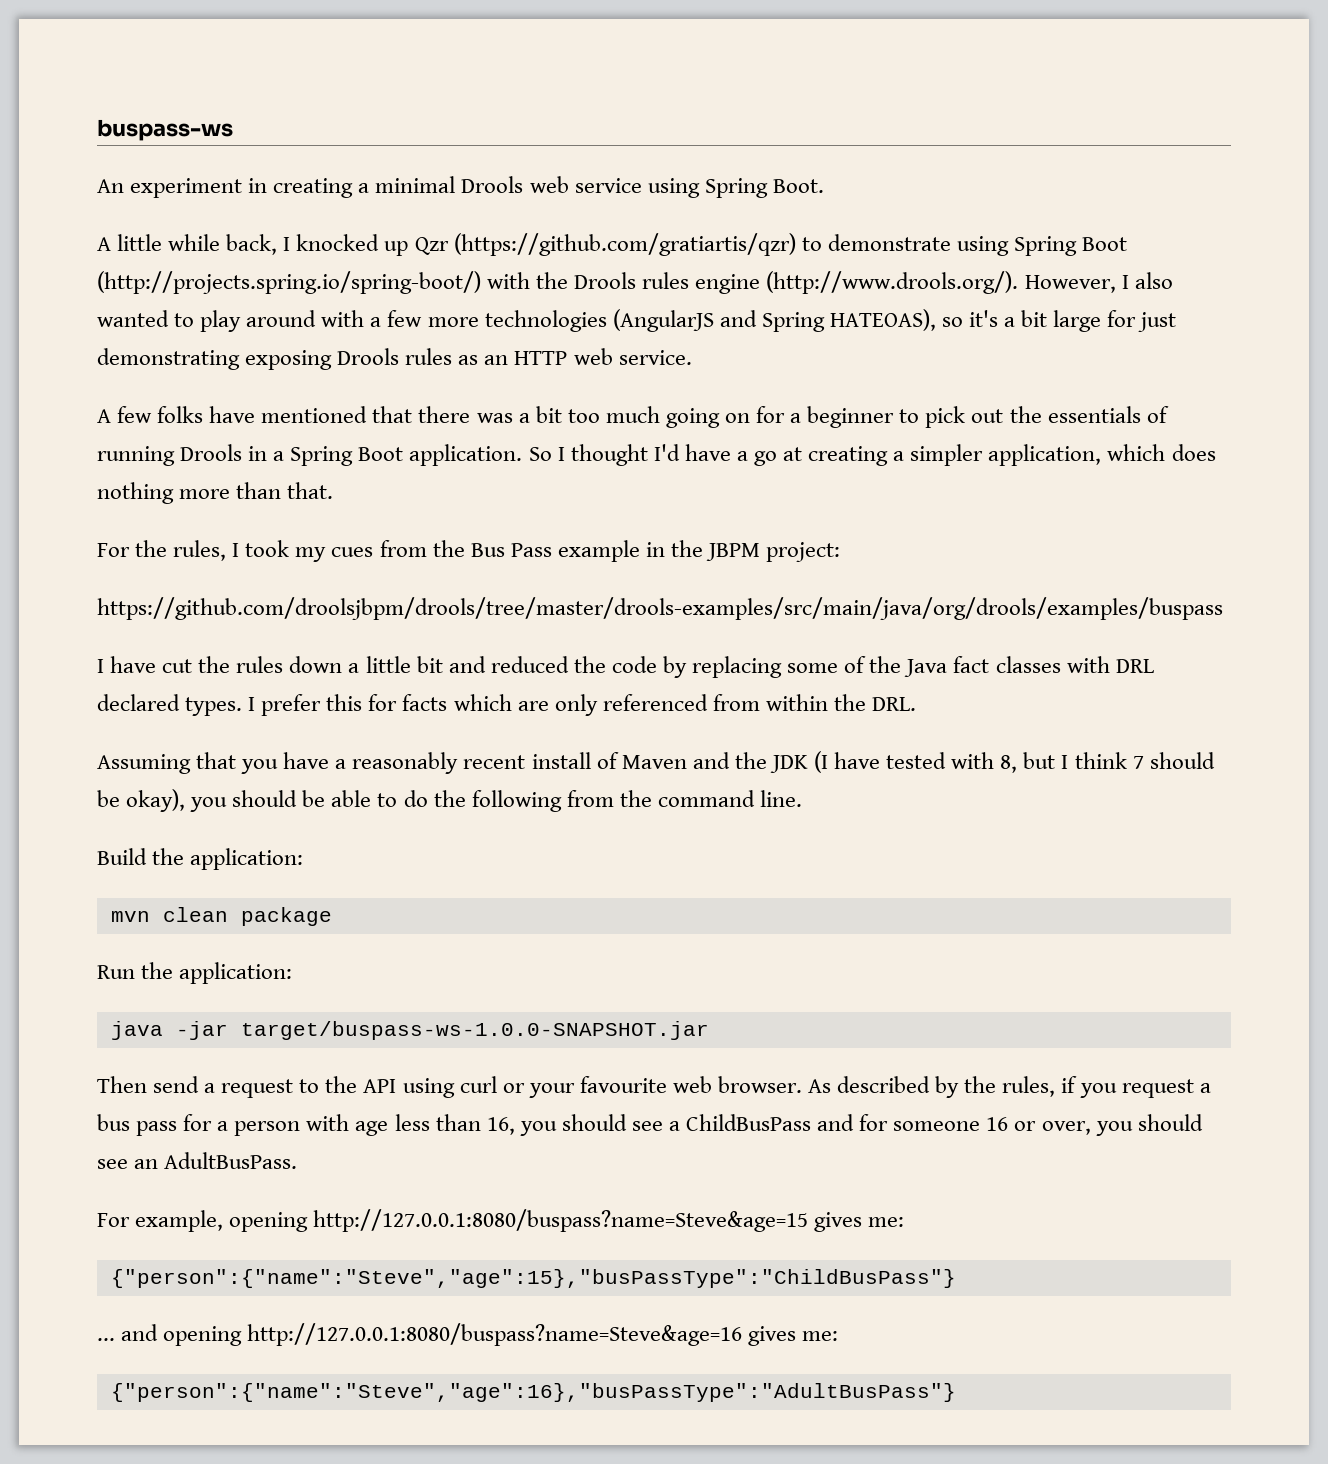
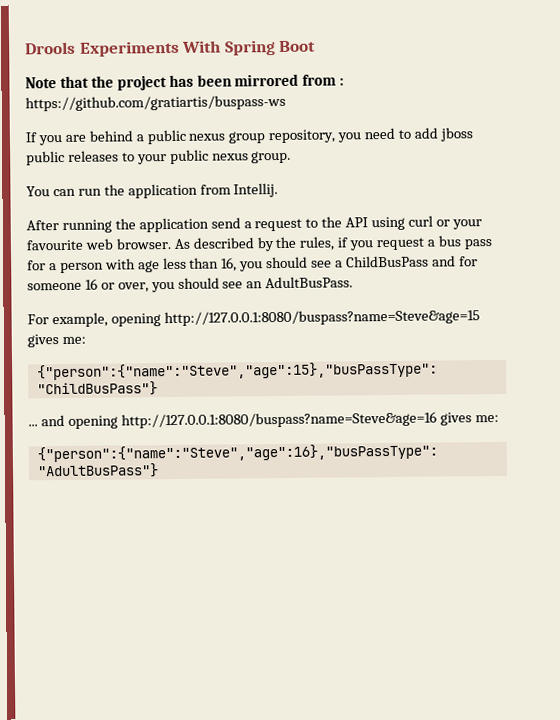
[97,119,233,141] [97,176,824,198] [97,233,1127,256] [97,271,1173,294] [97,309,1177,332] [97,348,692,370] [97,406,1169,428] [97,444,1216,466] [97,482,334,504] [97,540,841,562] [97,597,1223,620] [97,656,1154,678] [97,694,917,716] [97,751,1215,774] [97,789,802,812] [97,848,304,870] [110,907,332,926] [97,962,293,984] [110,1021,709,1040] [97,1076,147,1093] buspass-ws // An experiment in creating a minimal Drools web service using Spring Boot. // A little while back, I knocked up Qzr (https://github.com/gratiartis/qzr) to demonstrate using Spring Boot (http://projects.spring.io/spring-boot/) with the Drools rules engine (http://www.drools.org/). However, I also wanted to play around with a few more technologies (AngularJS and Spring HATEOAS), so it's a bit large for just demonstrating exposing Drools rules as an HTTP web service. // A few folks have mentioned that there was a bit too much going on for a beginner to pick out the essentials of running Drools in a Spring Boot application. So I thought I'd have a go at creating a simpler application, which does nothing more than that. // For the rules, I took my cues from the Bus Pass example in the JBPM project: // https://github.com/droolsjbpm/drools/tree/master/drools-examples/src/main/java/org/drools/examples/buspass // I have cut the rules down a little bit and reduced the code by replacing some of the Java fact classes with DRL declared types. I prefer this for facts which are only referenced from within the DRL. // Assuming that you have a reasonably recent install of Maven and the JDK (I have tested with 8, but I think 7 should be okay), you should be able to do the following from the command line. // Build the application: // mvn clean package // Run the application: // java -jar target/buspass-ws-1.0.0-SNAPSHOT.jar // Then -> [25,40,317,57] [25,73,345,91] [25,94,286,112] [25,127,473,146] [26,149,292,166] [26,183,279,199] [26,217,209,234] Drools Experiments With Spring Boot // Note that the project has been mirrored from : https://github.com/gratiartis/buspass-ws // If you are behind a public nexus group repository, you need to add jboss public releases to your public nexus group. // You can run the application from Intellij. // After running the application

